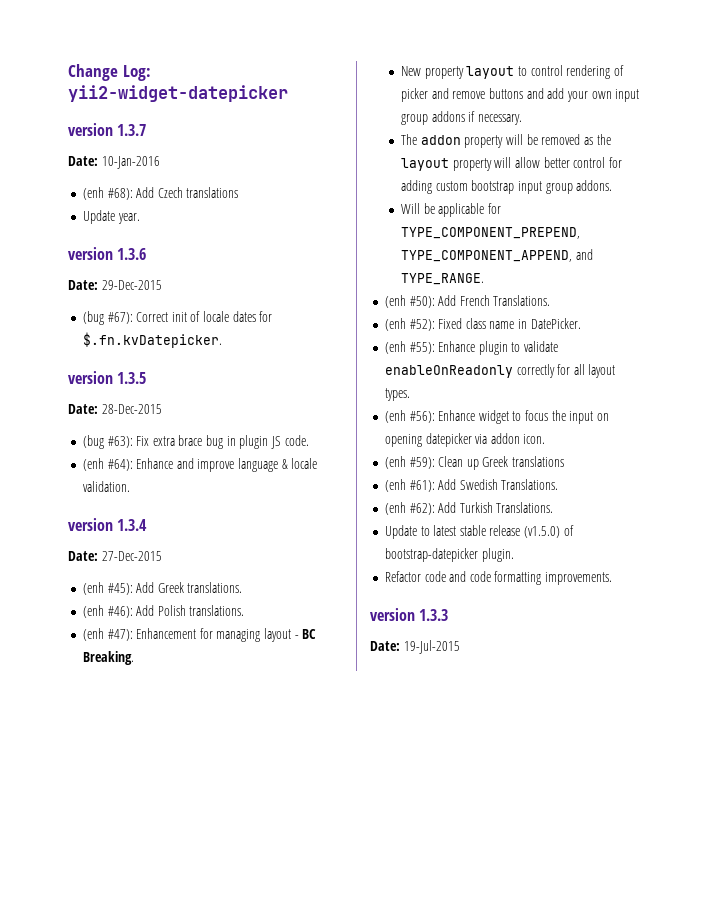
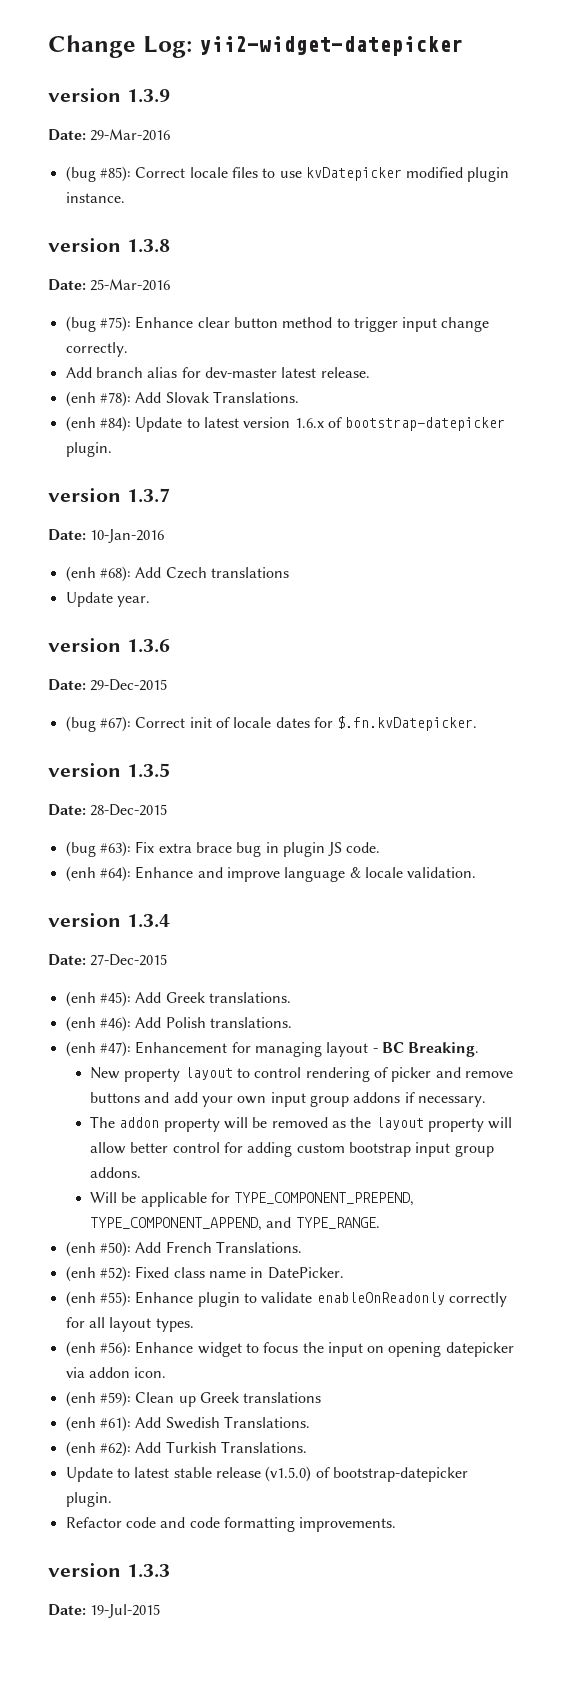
(288, 93) none -> [48,88,170,103] [48,129,171,141] [65,166,510,182] [65,192,125,203] [48,238,170,253] [48,279,171,291] [65,316,490,332] [65,342,128,357] [65,367,370,378] [65,391,299,407] [65,416,506,432] [65,442,112,457] // version 1.3.9 // Date: 29-Mar-2016 // (bug #85): Correct locale files to use kvDatepicker modified plugin instance. // version 1.3.8 // Date: 25-Mar-2016 // (bug #75): Enhance clear button method to trigger input change correctly. // Add branch alias for dev-master latest release. // (enh #78): Add Slovak Translations. // (enh #84): Update to latest version 1.6.x of bootstrap-datepicker plugin.

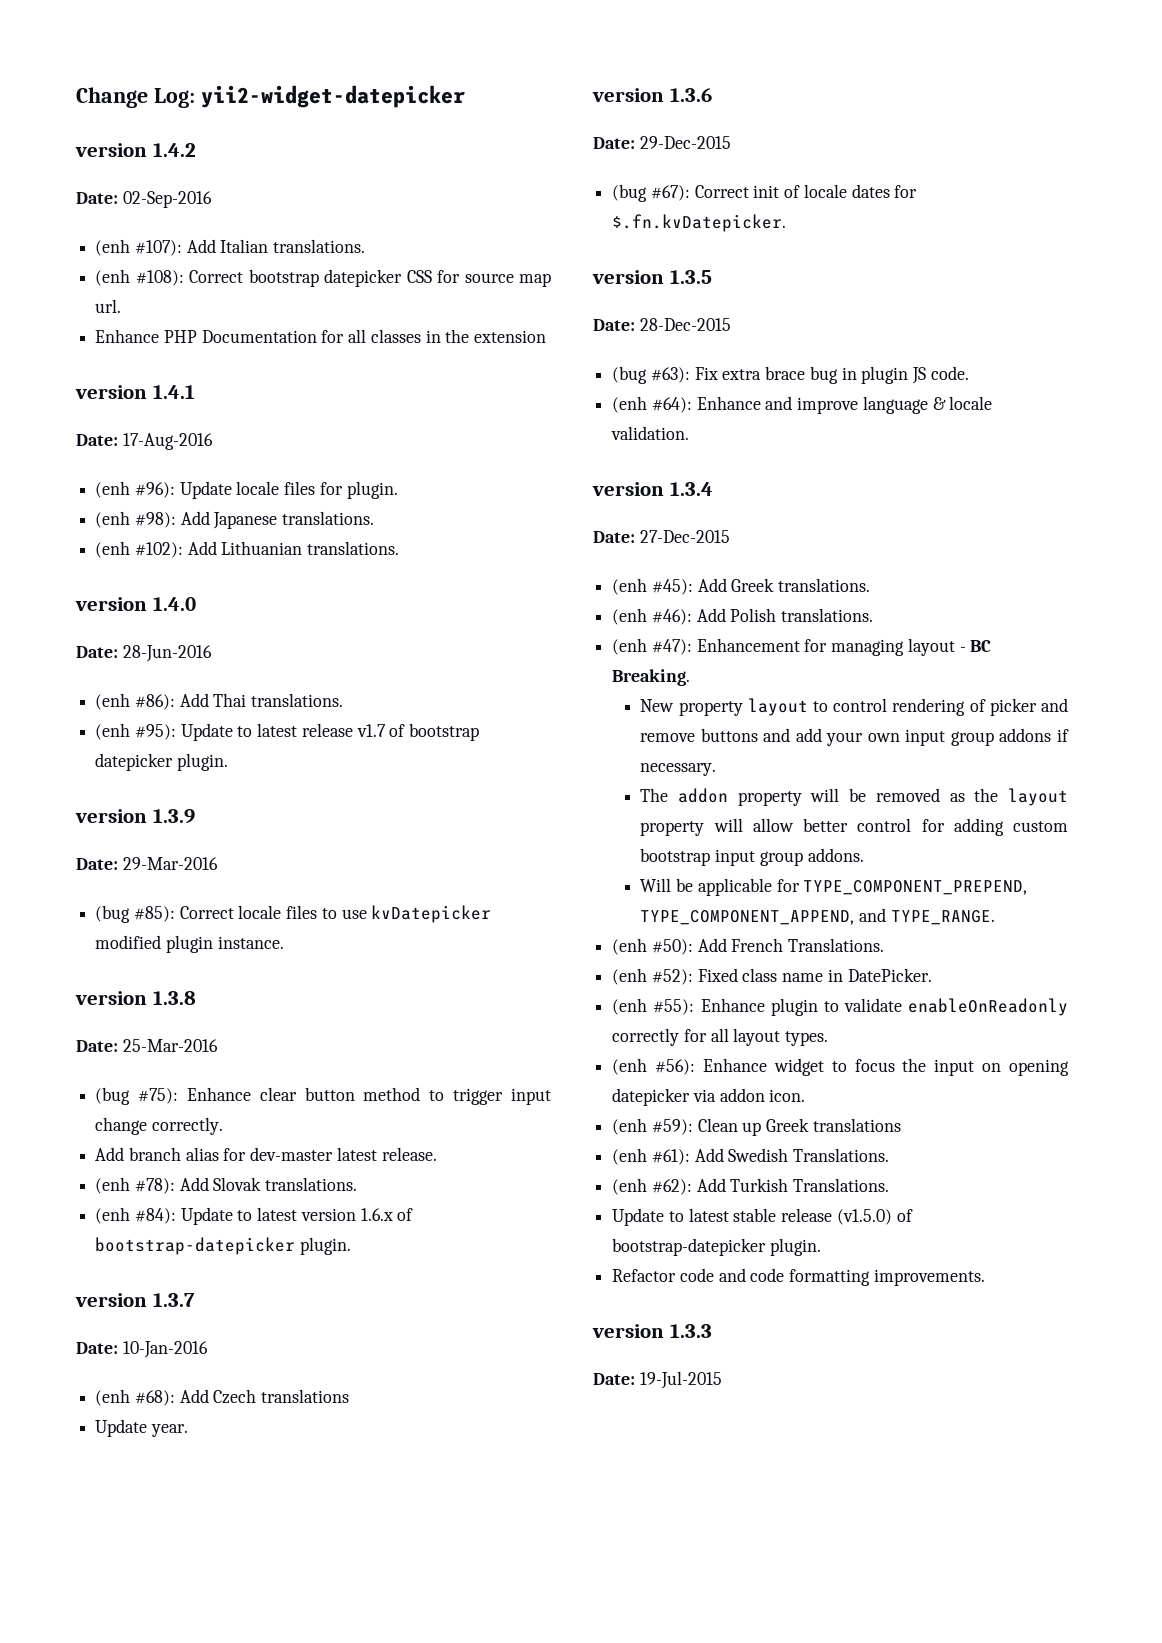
(463, 46) none -> [75,143,196,157] [76,191,212,208] [95,239,366,256] [95,269,551,287] [95,299,122,313] [95,329,547,343] [75,385,195,399] [76,433,213,450] [95,481,398,499] [95,511,375,529] [95,541,400,558] [75,597,196,611] [76,645,212,662] [95,693,344,710] [95,723,480,741] [95,753,228,771] // version 1.4.2 // Date: 02-Sep-2016 // (enh #107): Add Italian translations. // (enh #108): Correct bootstrap datepicker CSS for source map url. // Enhance PHP Documentation for all classes in the extension // version 1.4.1 // Date: 17-Aug-2016 // (enh #96): Update locale files for plugin. // (enh #98): Add Japanese translations. // (enh #102): Add Lithuanian translations. // version 1.4.0 // Date: 28-Jun-2016 // (enh #86): Add Thai translations. // (enh #95): Update to latest release v1.7 of bootstrap datepicker plugin.
[212,391,299,403] Translations. -> [265,1177,358,1191] translations.

